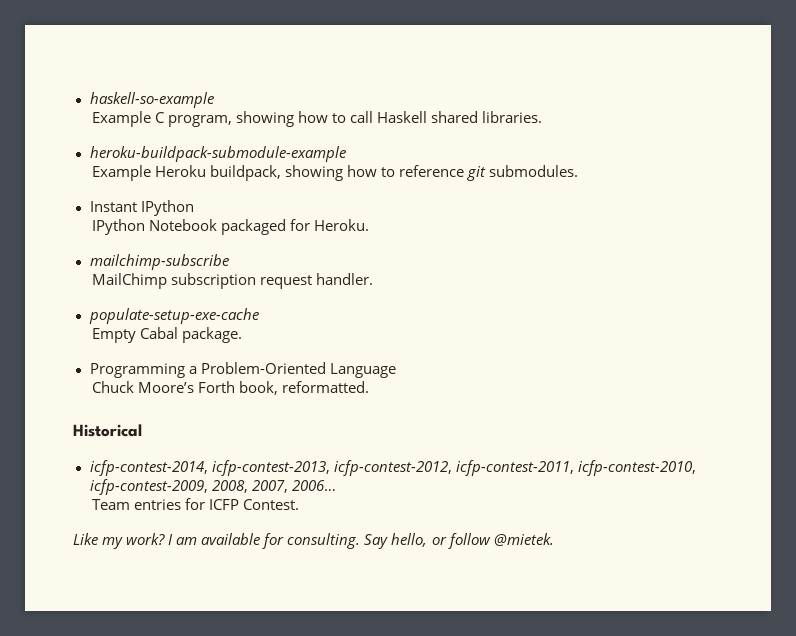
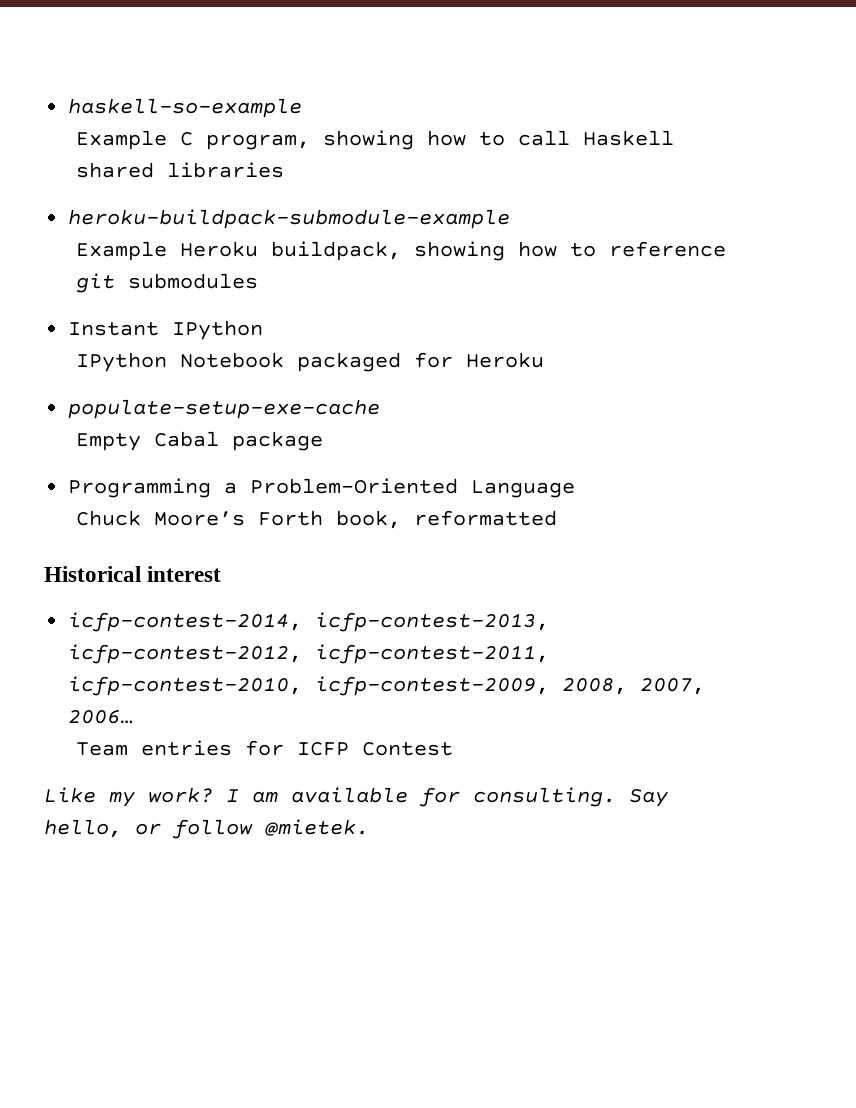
[482,111,543,123] libraries. -> [166,162,284,178] libraries
[489,165,579,177] submodules. -> [127,273,258,289] submodules
[313,219,369,231] [89,254,229,270] [91,273,373,289] Heroku. // mailchimp-subscribe // MailChimp subscription request handler. -> [465,352,544,368] Heroku
[181,327,242,343] package. -> [231,431,323,451] package
[281,381,369,393] reformatted. -> [413,510,557,526] reformatted
(142, 430) none -> [147,566,222,582] interest
[242,499,299,510] Contest. -> [361,742,453,756] Contest

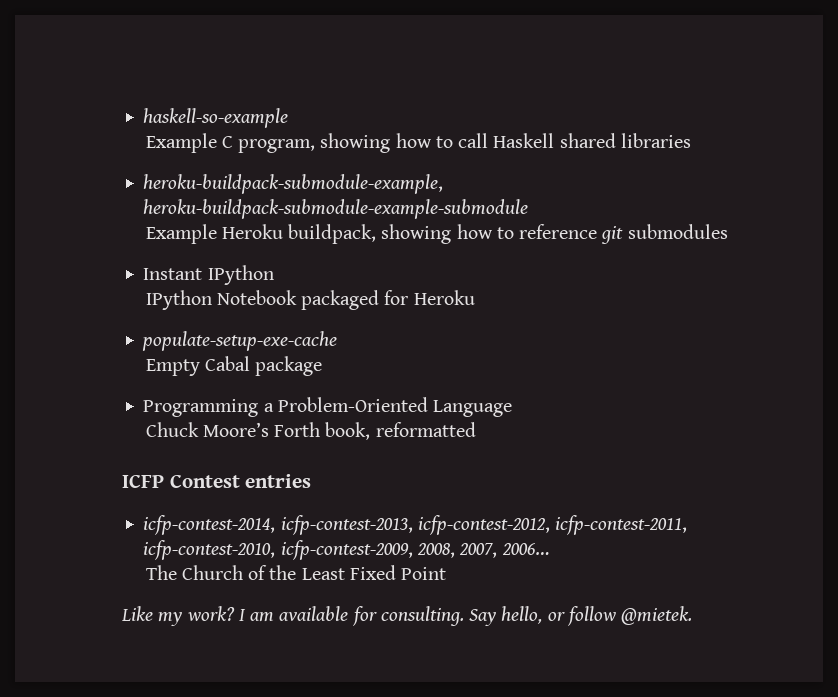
[68,209,511,229] heroku-buildpack-submodule-example -> [143,174,444,194] [143,199,529,219] heroku-buildpack-submodule-example, heroku-buildpack-submodule-example-submodule
[44,566,222,582] Historical interest -> [122,474,312,488] ICFP Contest entries
[75,740,453,756] Team entries for ICFP Contest -> [145,565,447,580] The Church of the Least Fixed Point

